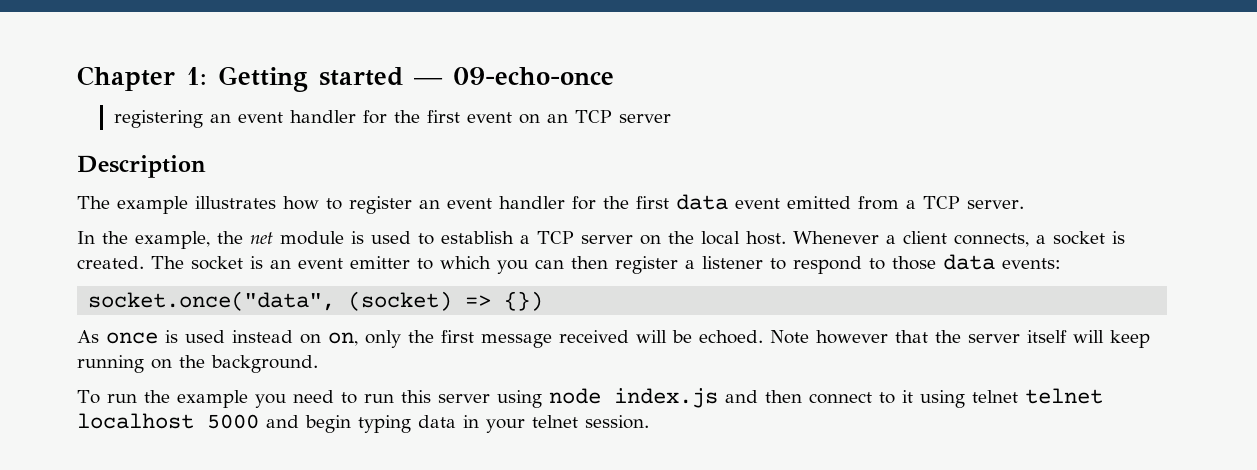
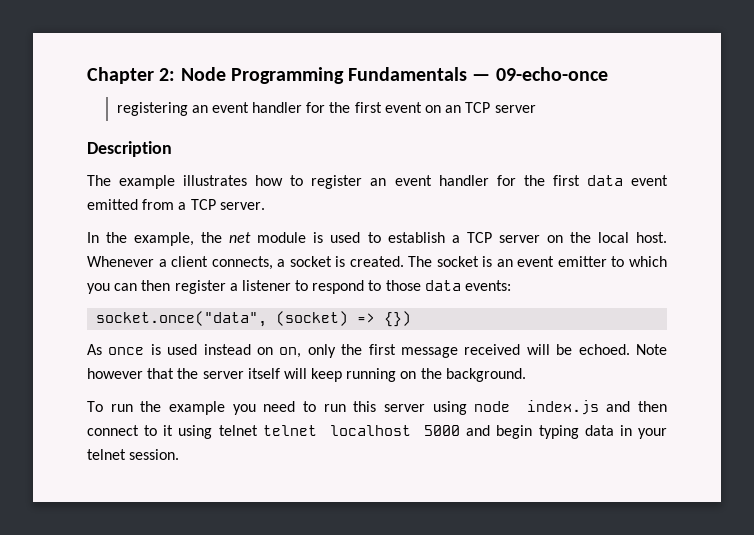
[186,66,403,92] 1: Getting started -> [159,67,468,84] 2: Node Programming Fundamentals

